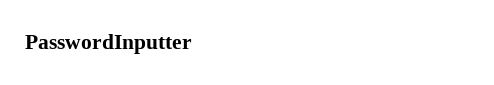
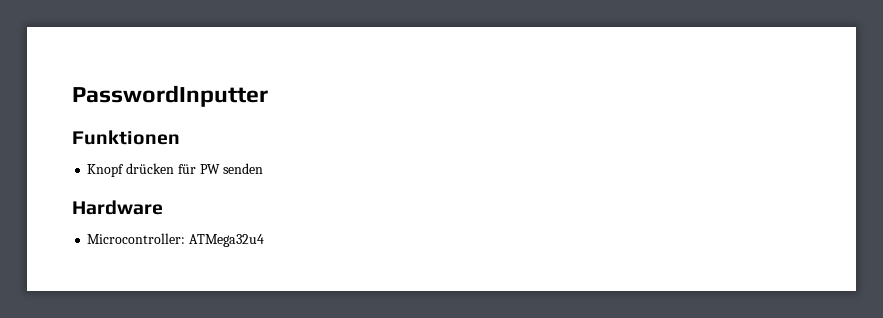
(192, 44) none -> [72,130,180,145] [87,163,263,177] [72,200,163,215] [87,233,265,247] // Funktionen // Knopf drücken für PW senden // Hardware // Microcontroller: ATMega32u4

